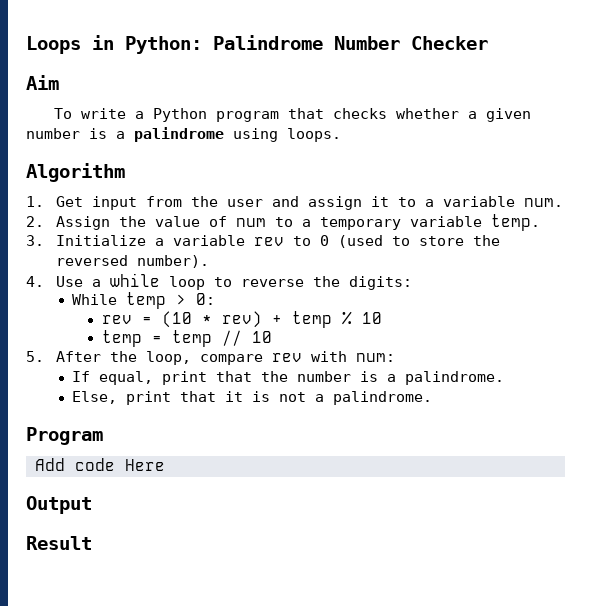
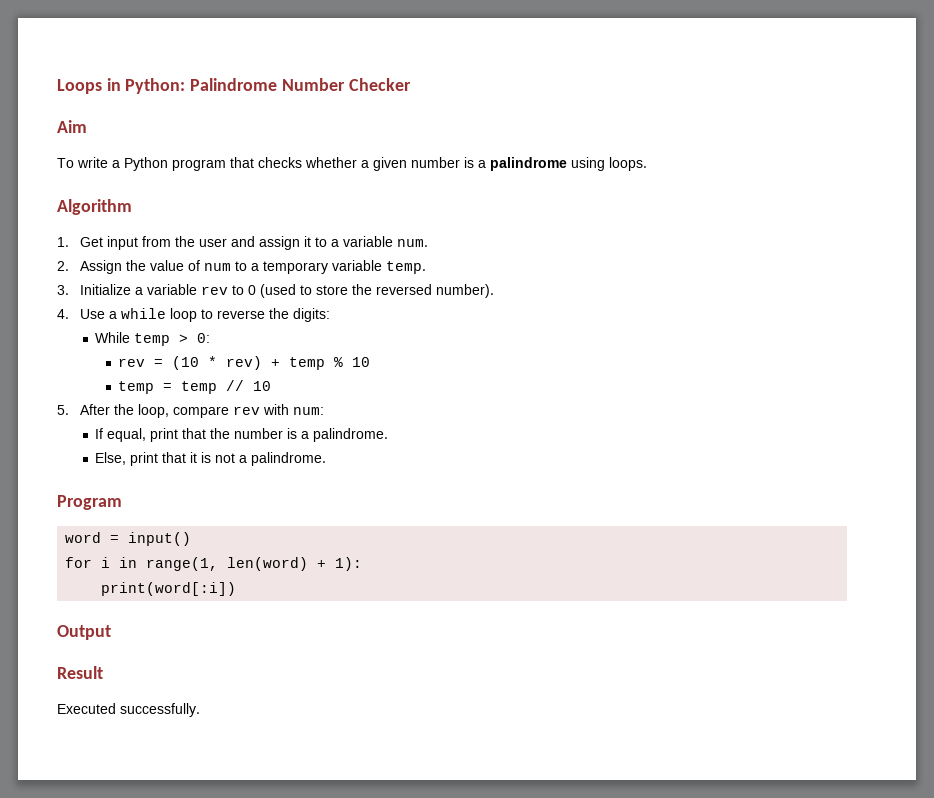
[35,458,165,471] Add code Here -> [65,532,192,546] [65,557,363,571] [101,582,237,596] word = input() // for i in range(1, len(word) + 1): // print(word[:i])
(92, 543) none -> [57,703,200,717] // Executed successfully.

